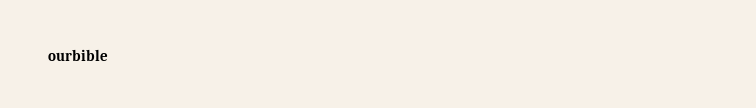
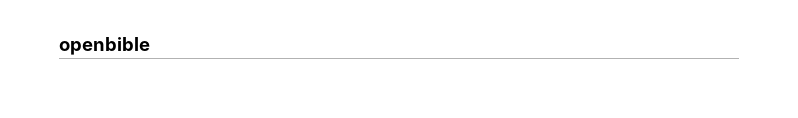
[48,49,108,61] ourbible -> [59,37,150,55] openbible

